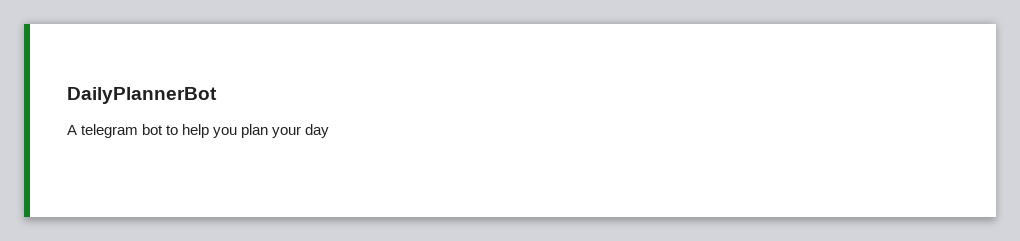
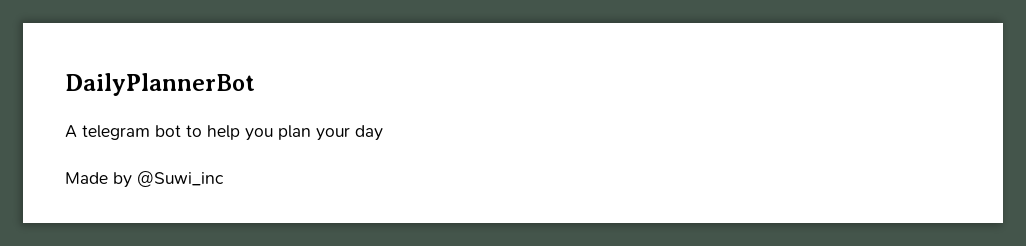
(330, 131) none -> [65,171,224,188] // Made by @Suwi_inc

